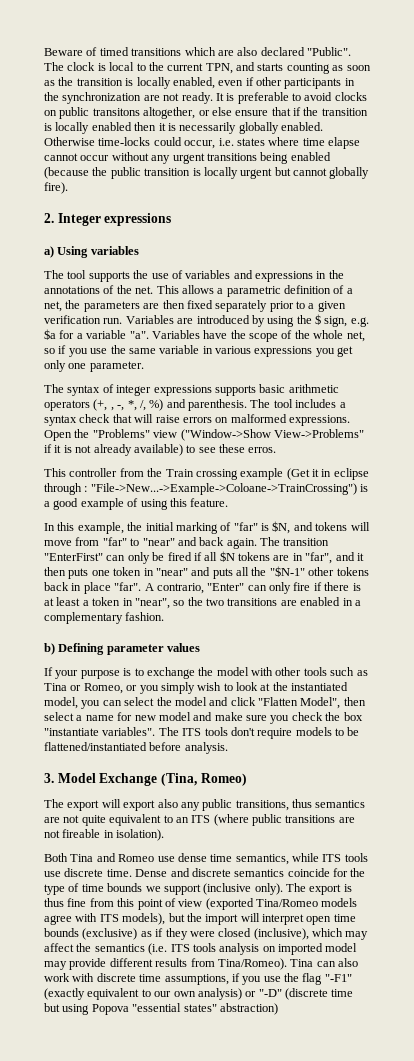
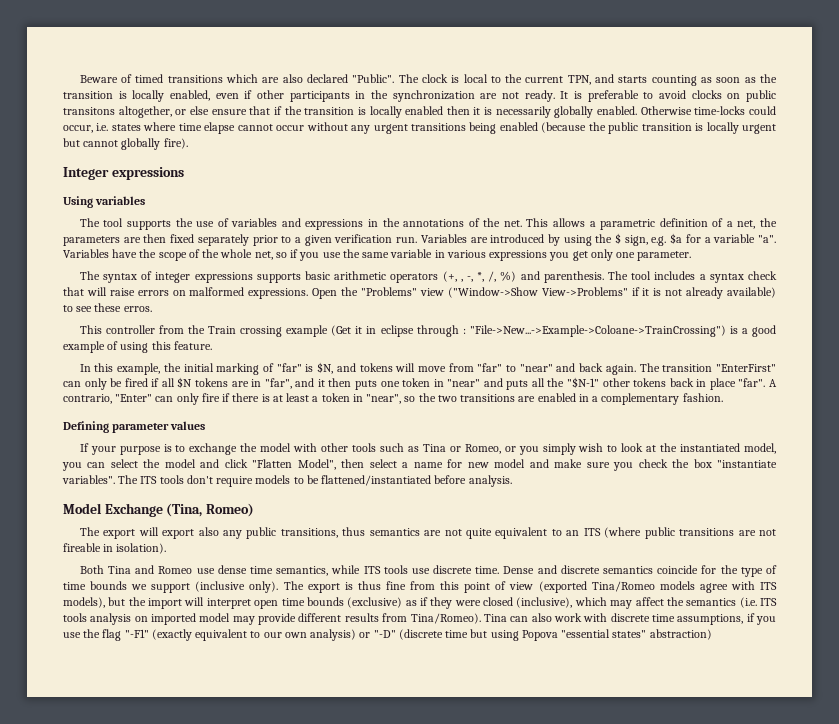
[44,213,54,223] 2. -> (188, 143) none
[44,246,54,258] a) -> (184, 173) none
[44,643,55,655] b) -> (723, 397) none
[44,773,54,783] 3. -> (512, 481) none

